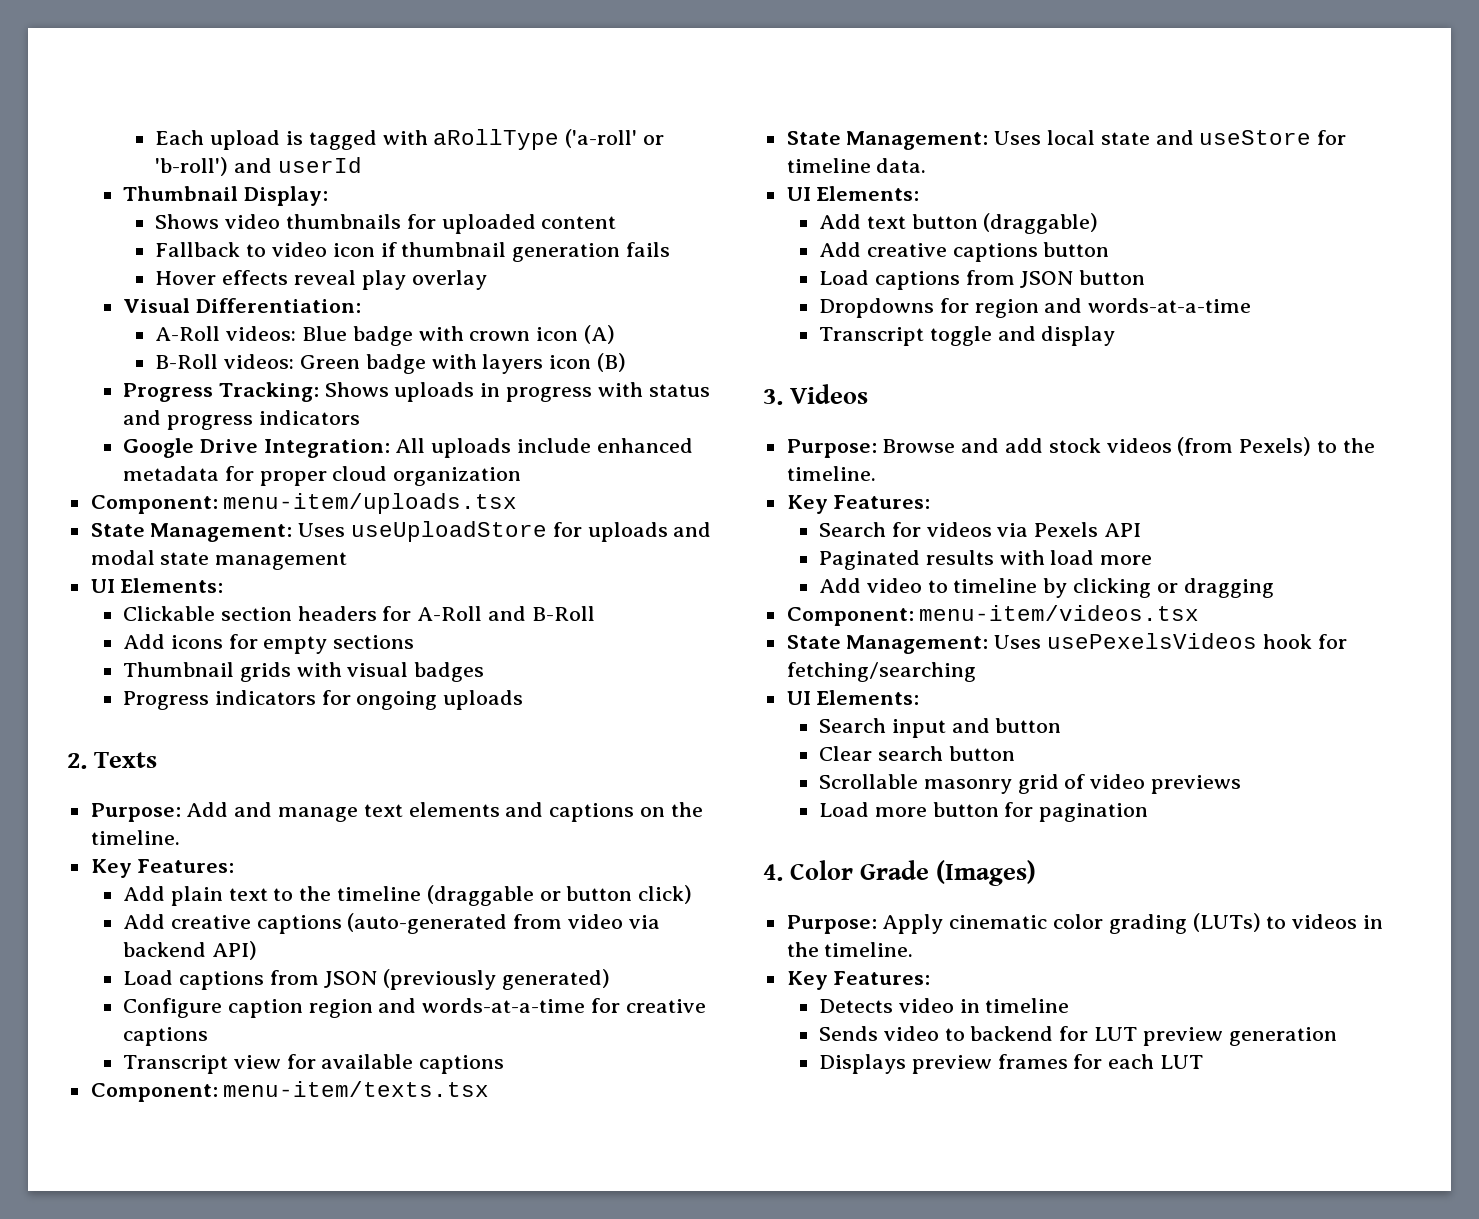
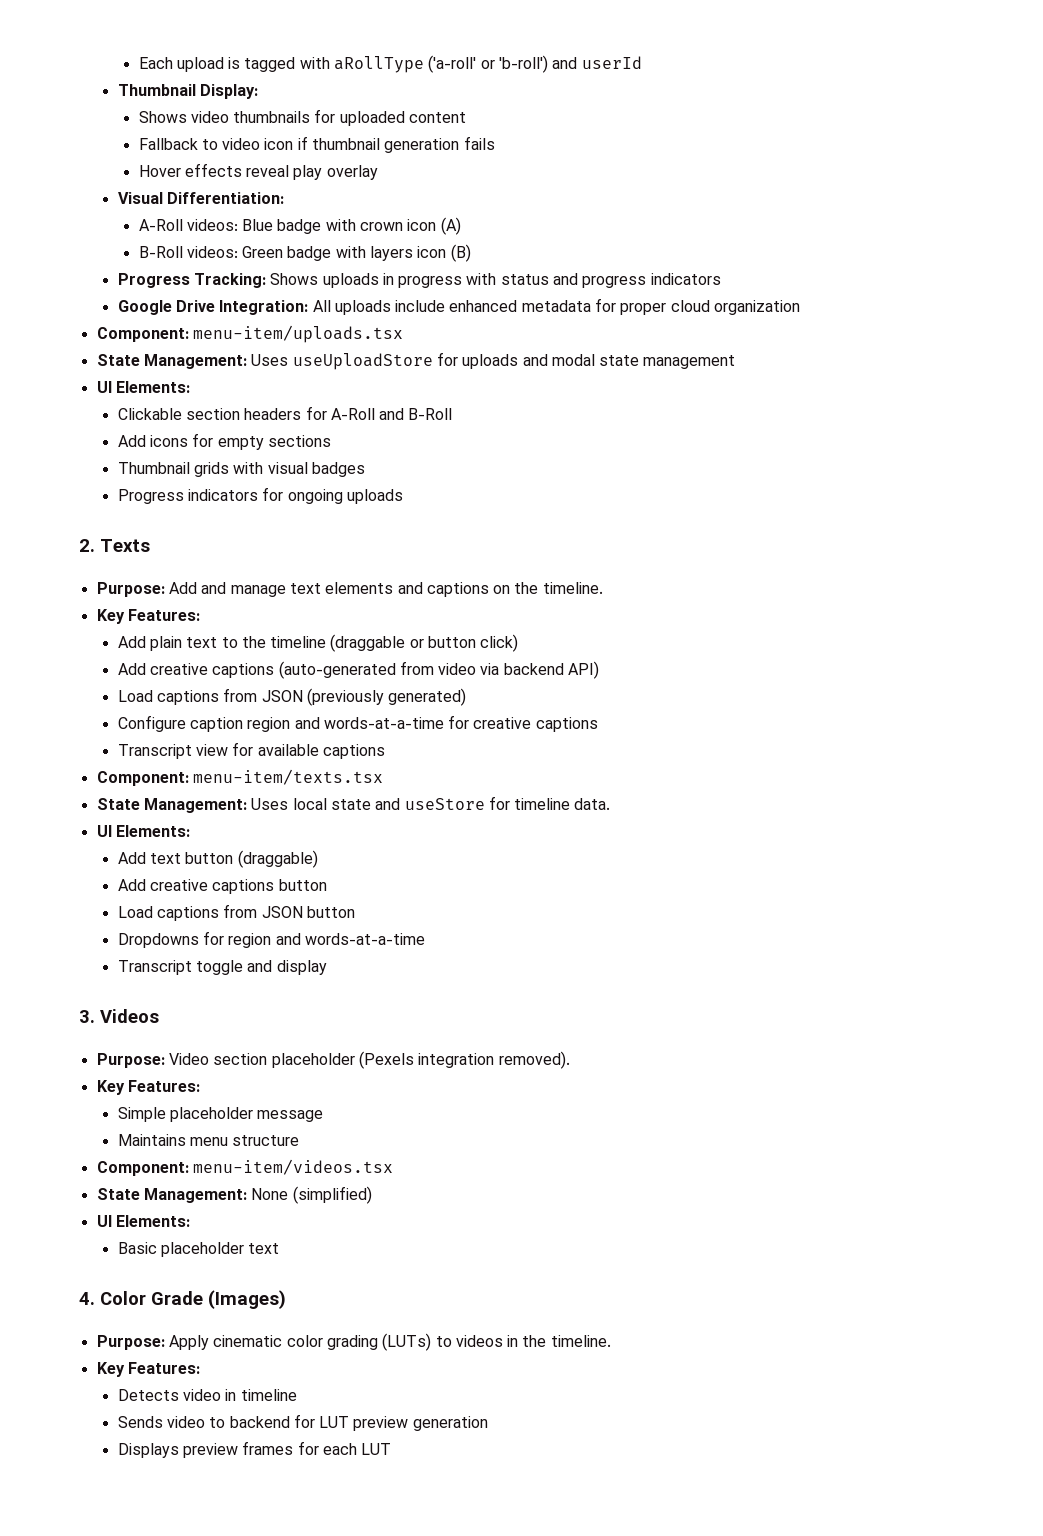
[882,437,1375,456] [786,466,876,481] [786,495,931,514] [819,522,1142,537] [819,550,1153,570] [819,578,1274,598] [786,605,1200,626] [786,633,1347,654] [786,662,976,682] [786,690,920,705] [819,718,1062,738] [819,746,1015,761] [819,774,1242,794] [819,802,1149,822] Browse and add stock videos (from Pexels) to the timeline. // Key Features: // Search for videos via Pexels API // Paginated results with load more // Add video to timeline by clicking or dragging // Component: menu-item/videos.tsx // State Management: Uses usePexelsVideos hook for fetching/searching // UI Elements: // Search input and button // Clear search button // Scrollable masonry grid of video previews // Load more button for pagination -> [168,1051,570,1069] [96,1080,200,1095] [117,1107,324,1122] [117,1134,300,1146] [96,1159,393,1176] [96,1186,372,1204] [96,1215,190,1227] [117,1242,280,1257] Video section placeholder (Pexels integration removed). // Key Features: // Simple placeholder message // Maintains menu structure // Component: menu-item/videos.tsx // State Management: None (simplified) // UI Elements: // Basic placeholder text

